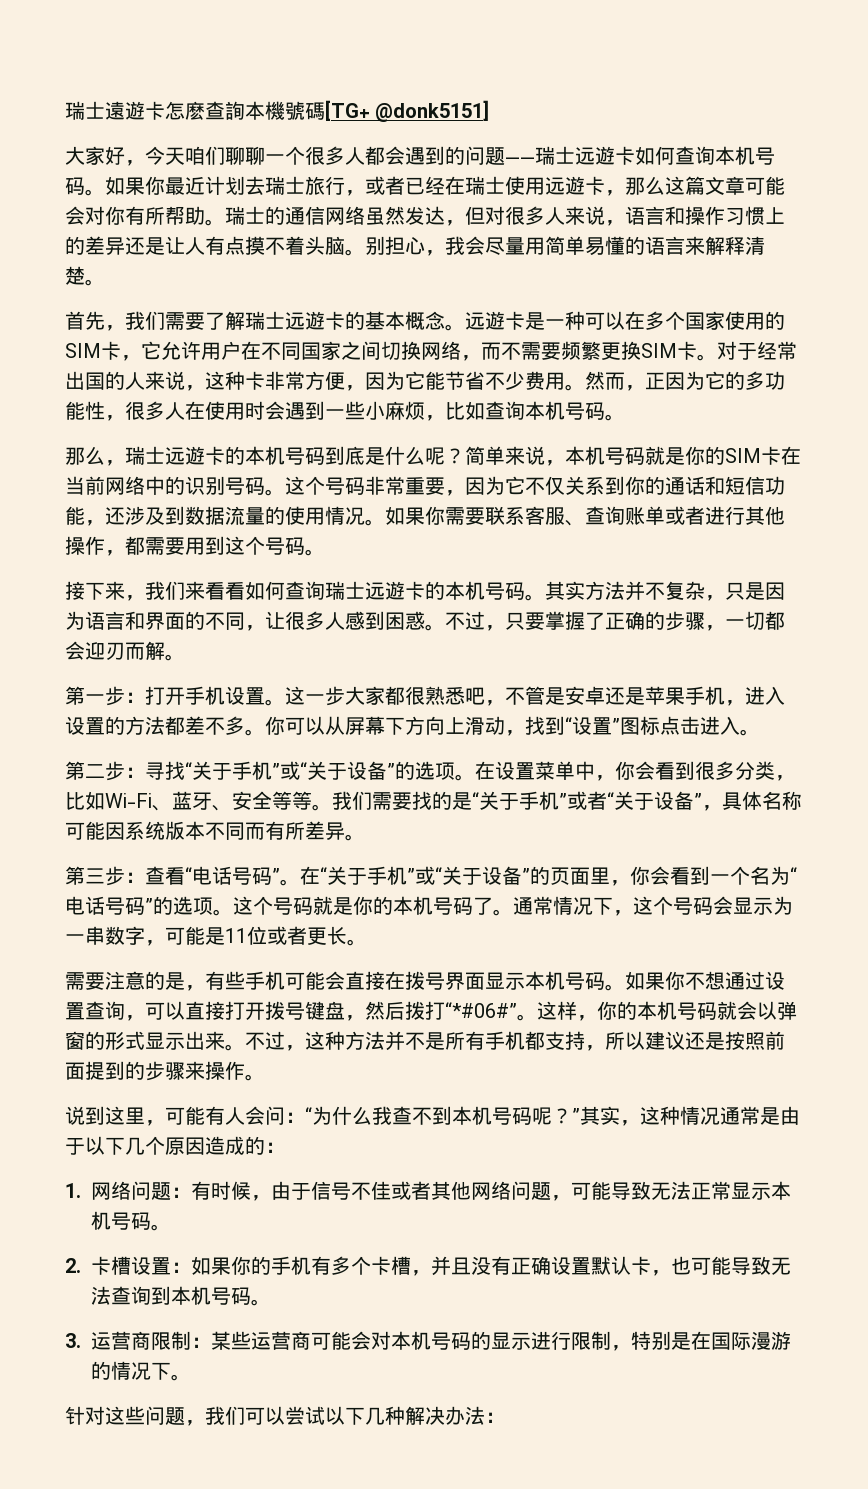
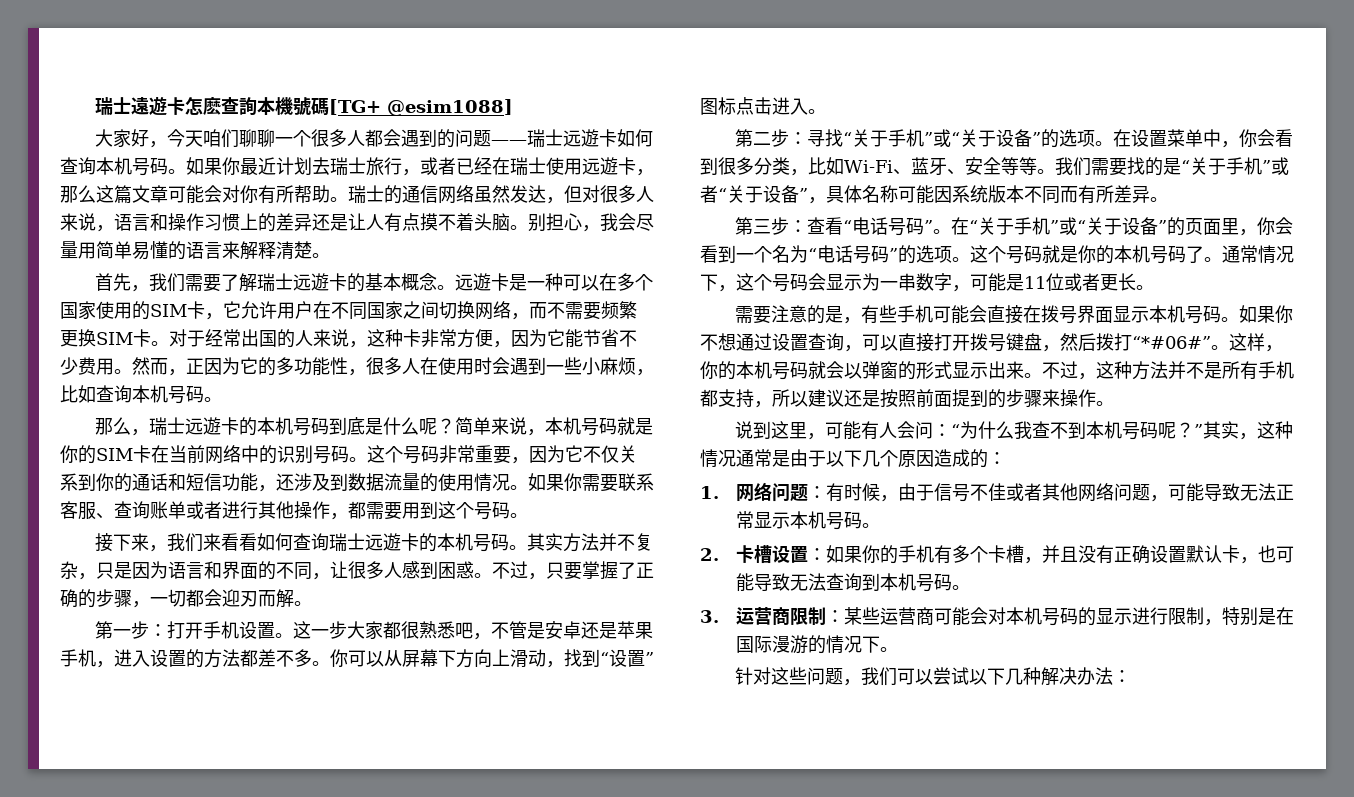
[375,100,490,122] @donk5151] -> [386,99,513,116] @esim1088]

